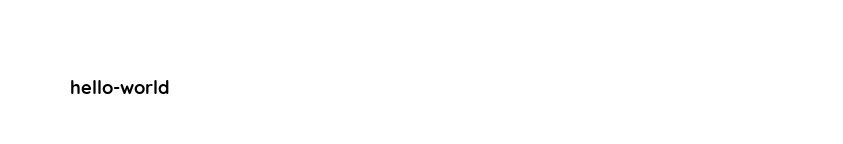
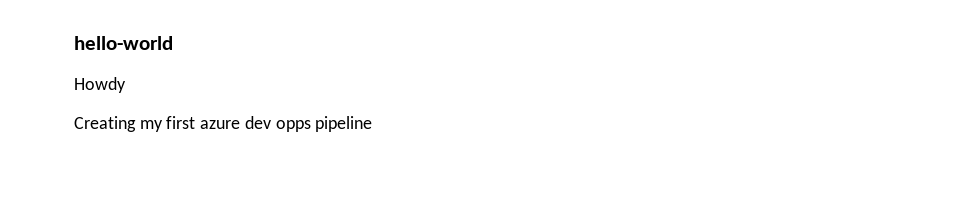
(170, 87) none -> [74,77,126,93] [74,116,373,132] // Howdy // Creating my first azure dev opps pipeline

